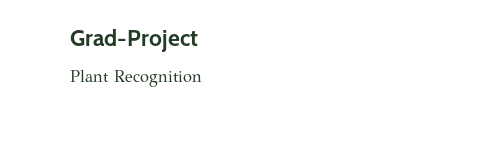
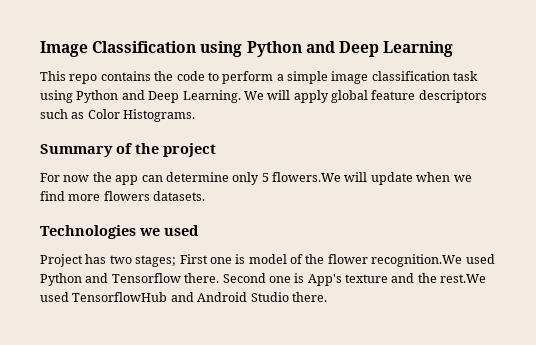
[70,29,198,52] [70,70,202,87] Grad-Project // Plant Recognition -> [40,41,454,57] [40,71,479,84] [40,90,487,103] [40,109,196,122] [40,143,216,157] [40,172,472,185] [40,191,206,201] [40,225,199,239] [40,254,495,267] [40,273,487,286] [40,292,327,302] Image Classification using Python and Deep Learning // This repo contains the code to perform a simple image classification task using Python and Deep Learning. We will apply global feature descriptors such as Color Histograms. // Summary of the project // For now the app can determine only 5 flowers.We will update when we find more flowers datasets. // Technologies we used // Project has two stages; First one is model of the flower recognition.We used Python and Tensorflow there. Second one is App's texture and the rest.We used TensorflowHub and Android Studio there.

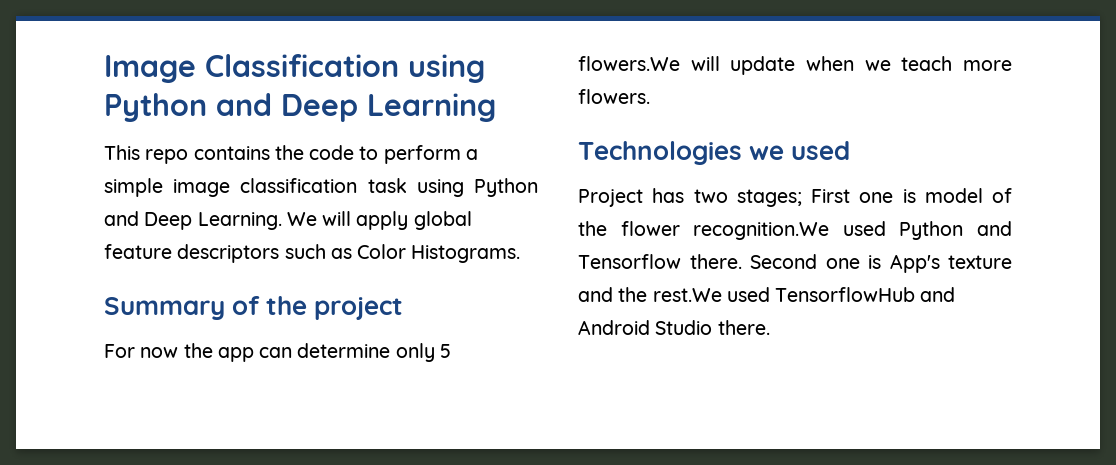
[40,191,206,201] find more flowers datasets. -> [901,56,1012,71] [578,89,650,104] teach more flowers.

